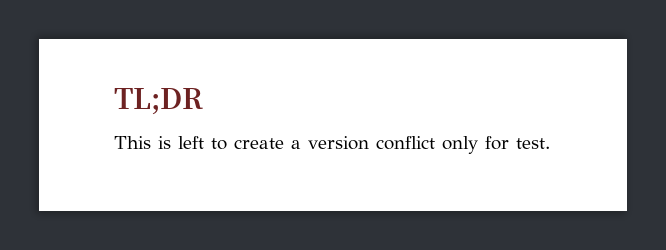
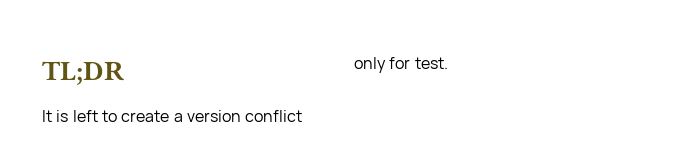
[114,136,151,149] This -> [42,110,52,122] It

